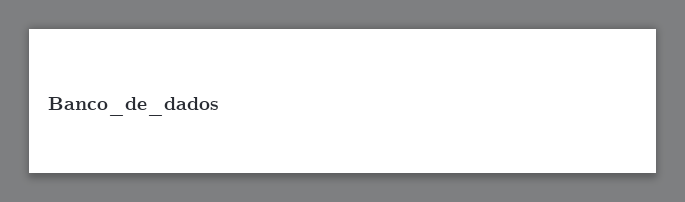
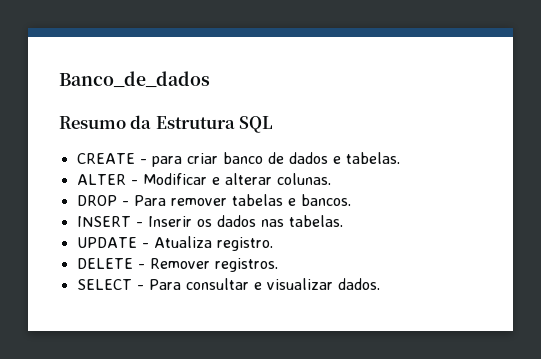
(219, 106) none -> [59,115,274,133] [76,152,400,167] [76,173,331,185] [76,194,351,206] [76,215,343,227] [76,236,273,251] [76,258,278,272] [76,278,380,290] // Resumo da Estrutura SQL // CREATE - para criar banco de dados e tabelas. // ALTER - Modificar e alterar colunas. // DROP - Para remover tabelas e bancos. // INSERT - Inserir os dados nas tabelas. // UPDATE - Atualiza registro. // DELETE - Remover registros. // SELECT - Para consultar e visualizar dados.

